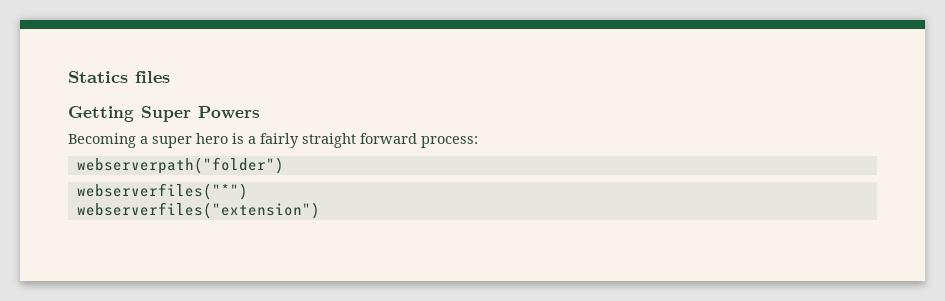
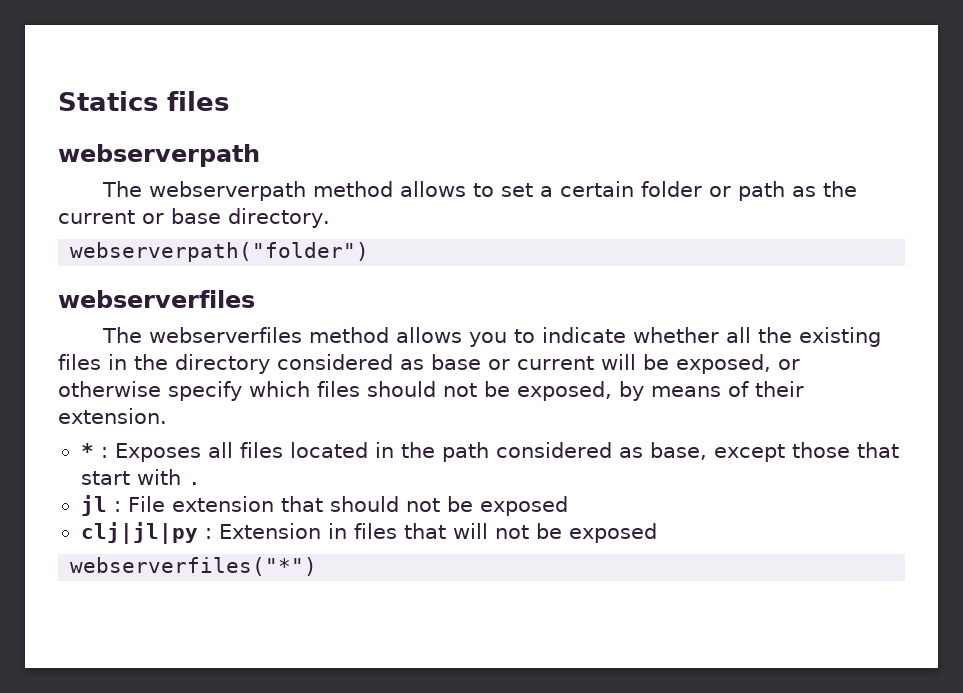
[68,106,260,122] [68,133,478,148] [76,157,284,174] Getting Super Powers // Becoming a super hero is a fairly straight forward process: // webserverpath("folder") -> [58,144,260,167] [101,181,857,201] [58,208,330,228] [70,242,370,262] [58,290,255,308] [101,327,881,347] [58,354,800,374] [58,381,804,401] [58,408,167,424] [80,442,899,462] [80,469,201,485] [80,495,568,516] [80,522,657,544] webserverpath // The webserverpath method allows to set a certain folder or path as the current or base directory. // webserverpath("folder") // webserverfiles // The webserverfiles method allows you to indicate whether all the existing files in the directory considered as base or current will be exposed, or otherwise specify which files should not be exposed, by means of their extension. // * : Exposes all files located in the path considered as base, except those that start with . // jl : File extension that should not be exposed // clj|jl|py : Extension in files that will not be exposed
[76,202,320,219] // webserverfiles("extension") -> (318, 566) none

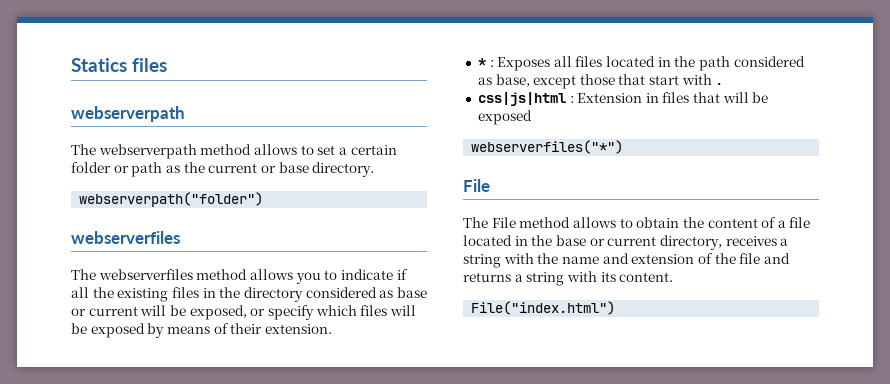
[632,327,719,343] whether -> [396,269,408,280] if
[58,381,161,397] otherwise -> (266, 312) none
[367,381,612,401] should not be exposed, -> [389,305,416,316] [71,323,145,338] will be exposed
[80,495,568,516] [80,522,198,544] jl : File extension that should not be exposed // clj|jl|py -> [477,92,566,106] css|js|html
[494,525,529,539] not -> (749, 97) none
(318, 566) none -> [463,179,490,192] [463,217,811,228] [463,235,789,250] [463,253,790,268] [463,271,674,286] [471,301,616,315] // File // The File method allows to obtain the content of a file located in the base or current directory, receives a string with the name and extension of the file and returns a string with its content. // File("index.html")

